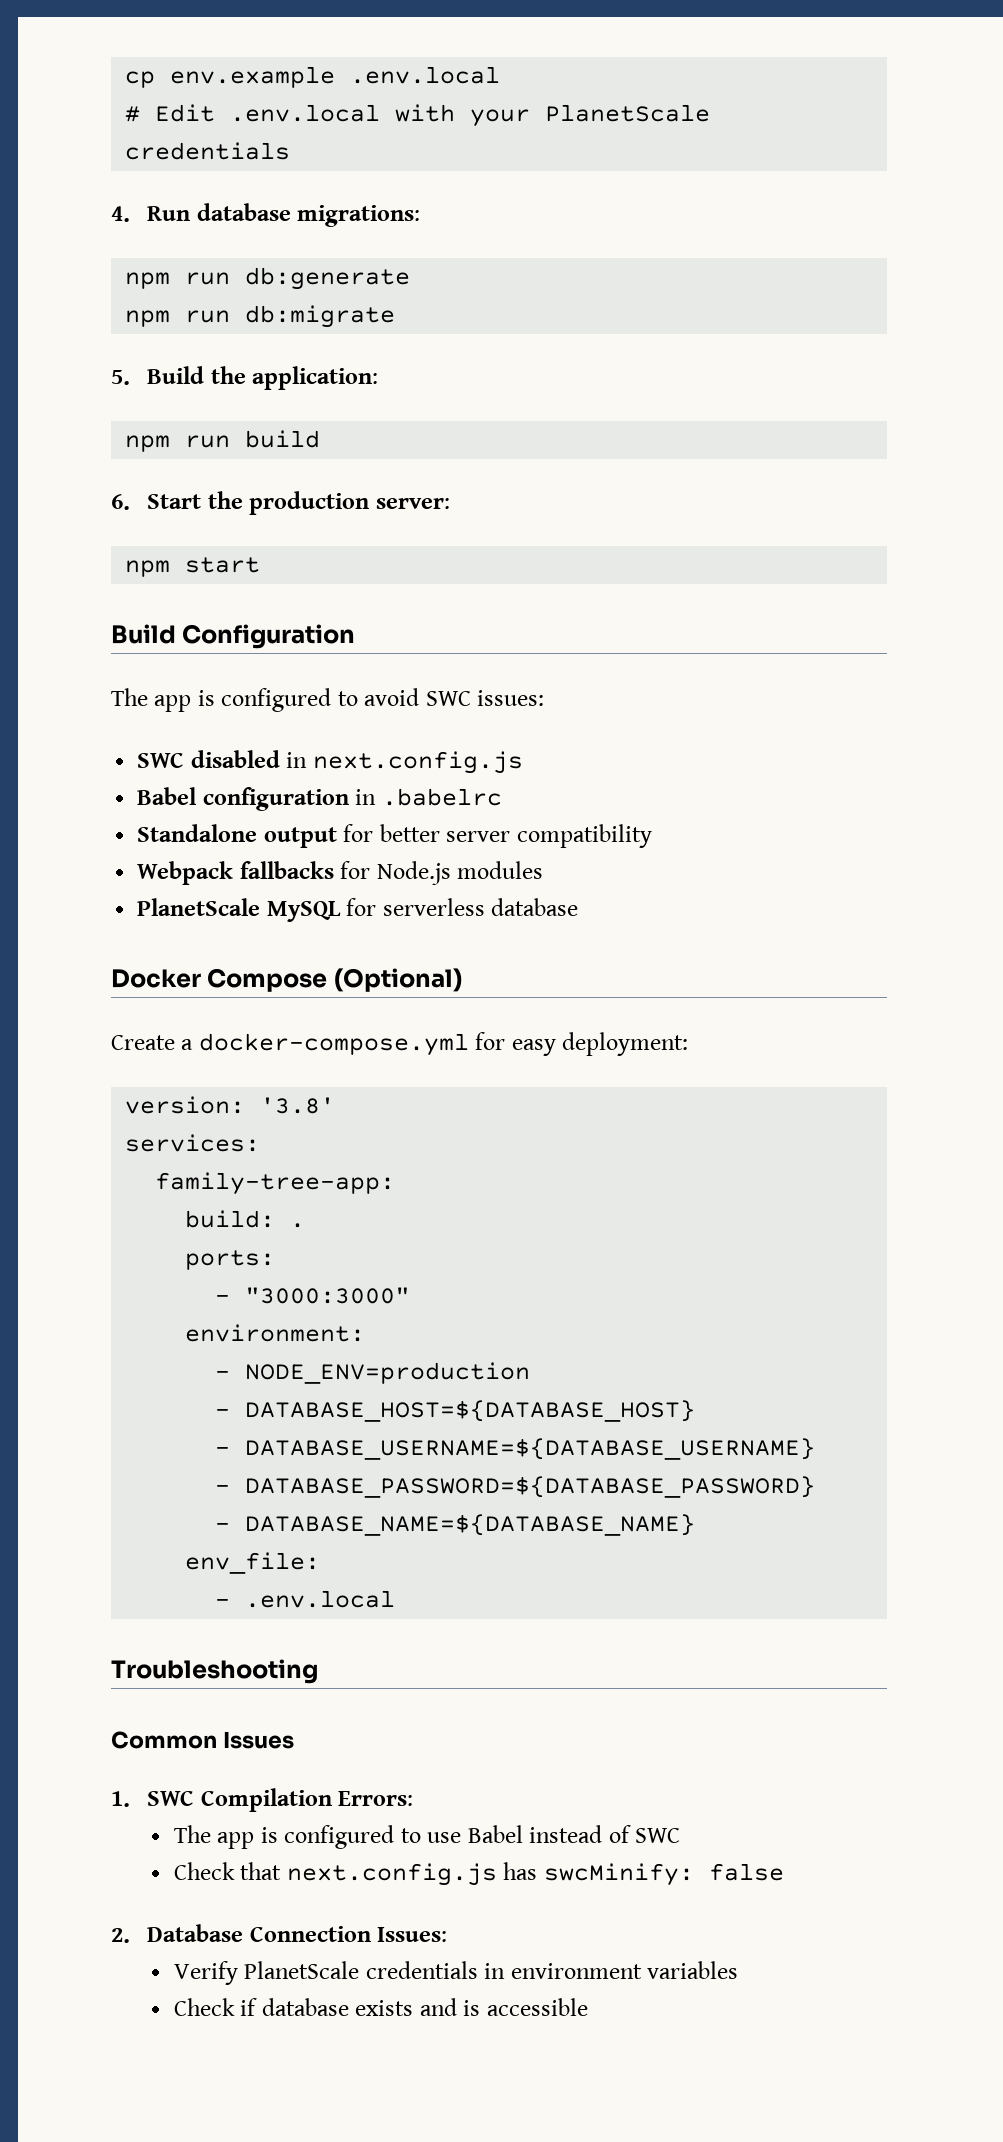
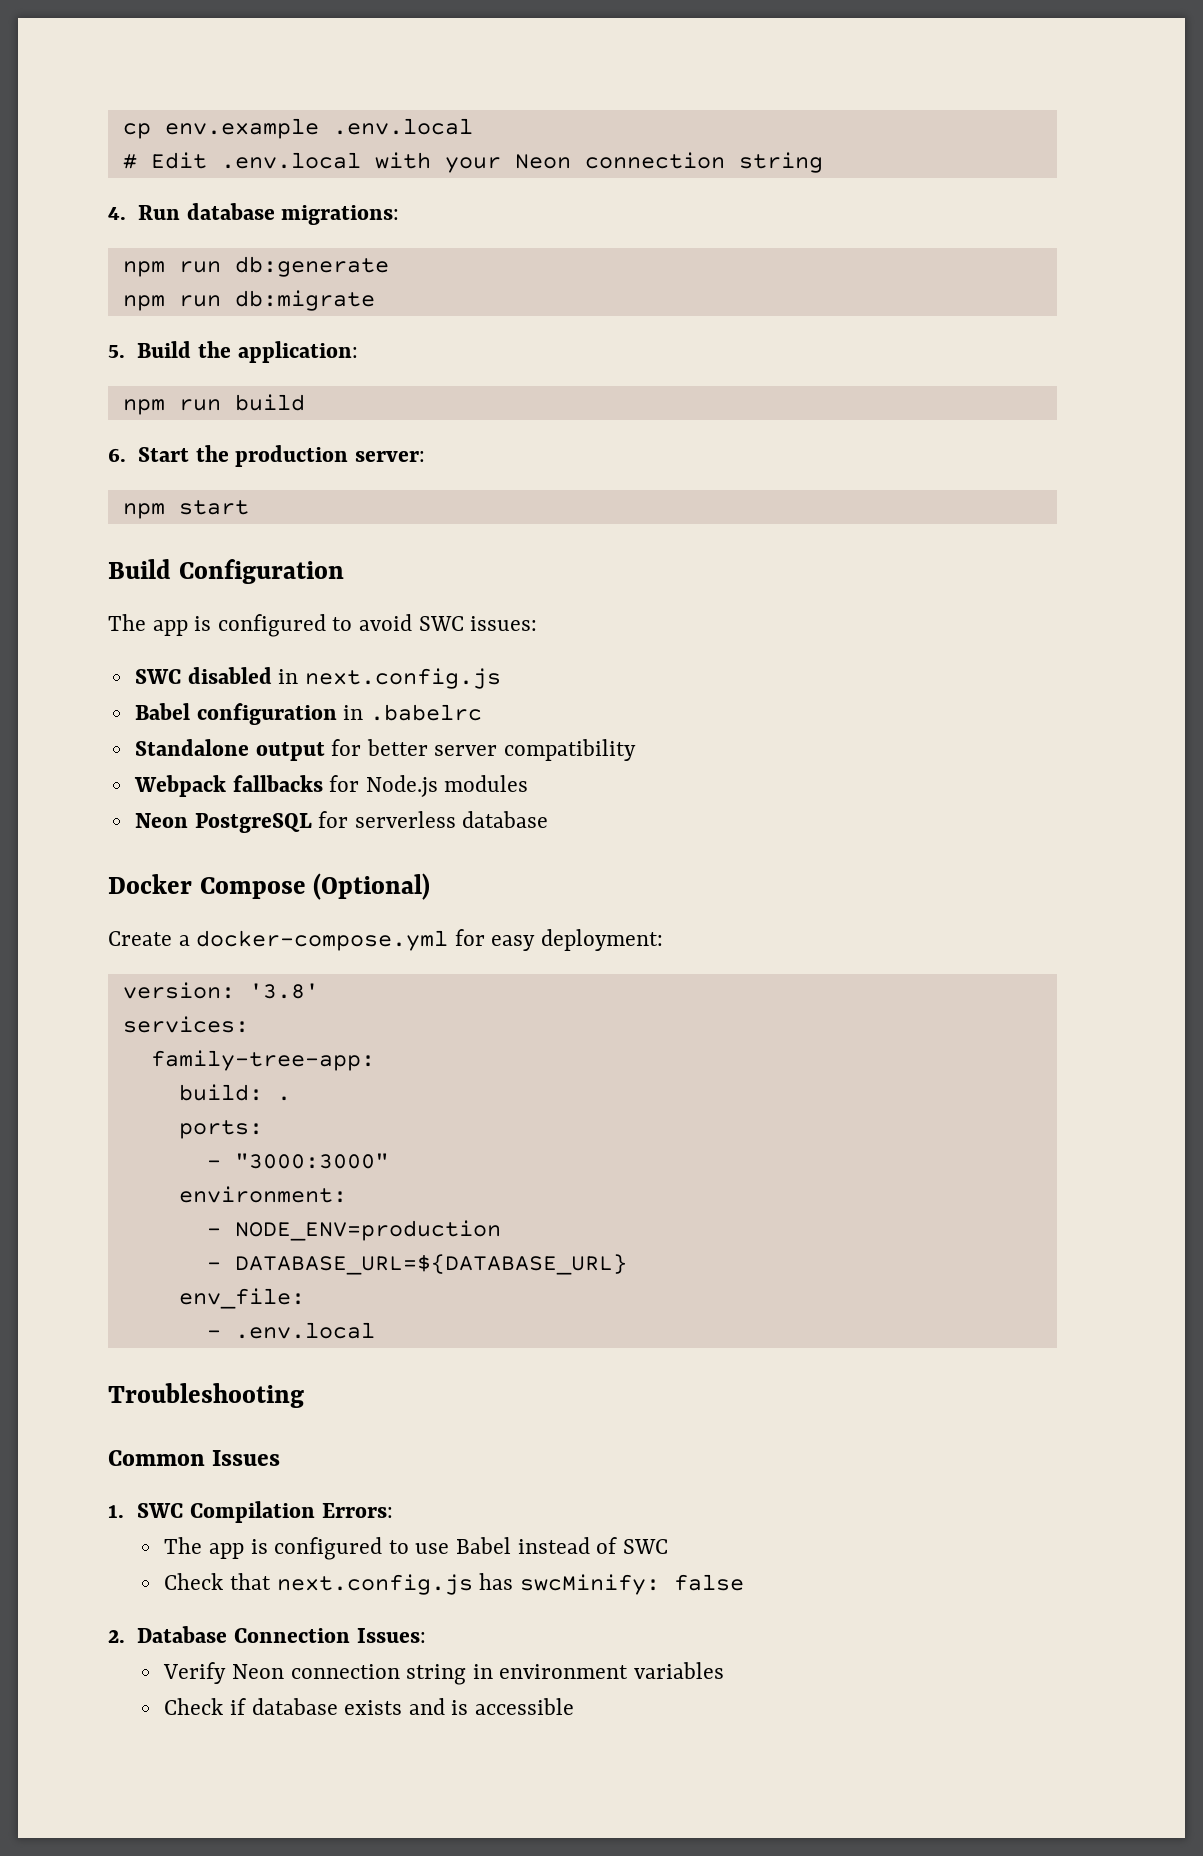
[545,104,711,122] [125,142,291,160] PlanetScale credentials -> [514,152,823,173] Neon connection string
[137,898,341,922] PlanetScale MySQL -> [134,813,312,833] Neon PostgreSQL
[245,1400,696,1422] [215,1438,816,1460] [215,1476,816,1498] [215,1514,696,1536] DATABASE_HOST=${DATABASE_HOST} // - DATABASE_USERNAME=${DATABASE_USERNAME} // - DATABASE_PASSWORD=${DATABASE_PASSWORD} // - DATABASE_NAME=${DATABASE_NAME} -> [234,1254,627,1275] DATABASE_URL=${DATABASE_URL}
[244,1961,478,1979] PlanetScale credentials -> [231,1664,467,1685] Neon connection string

